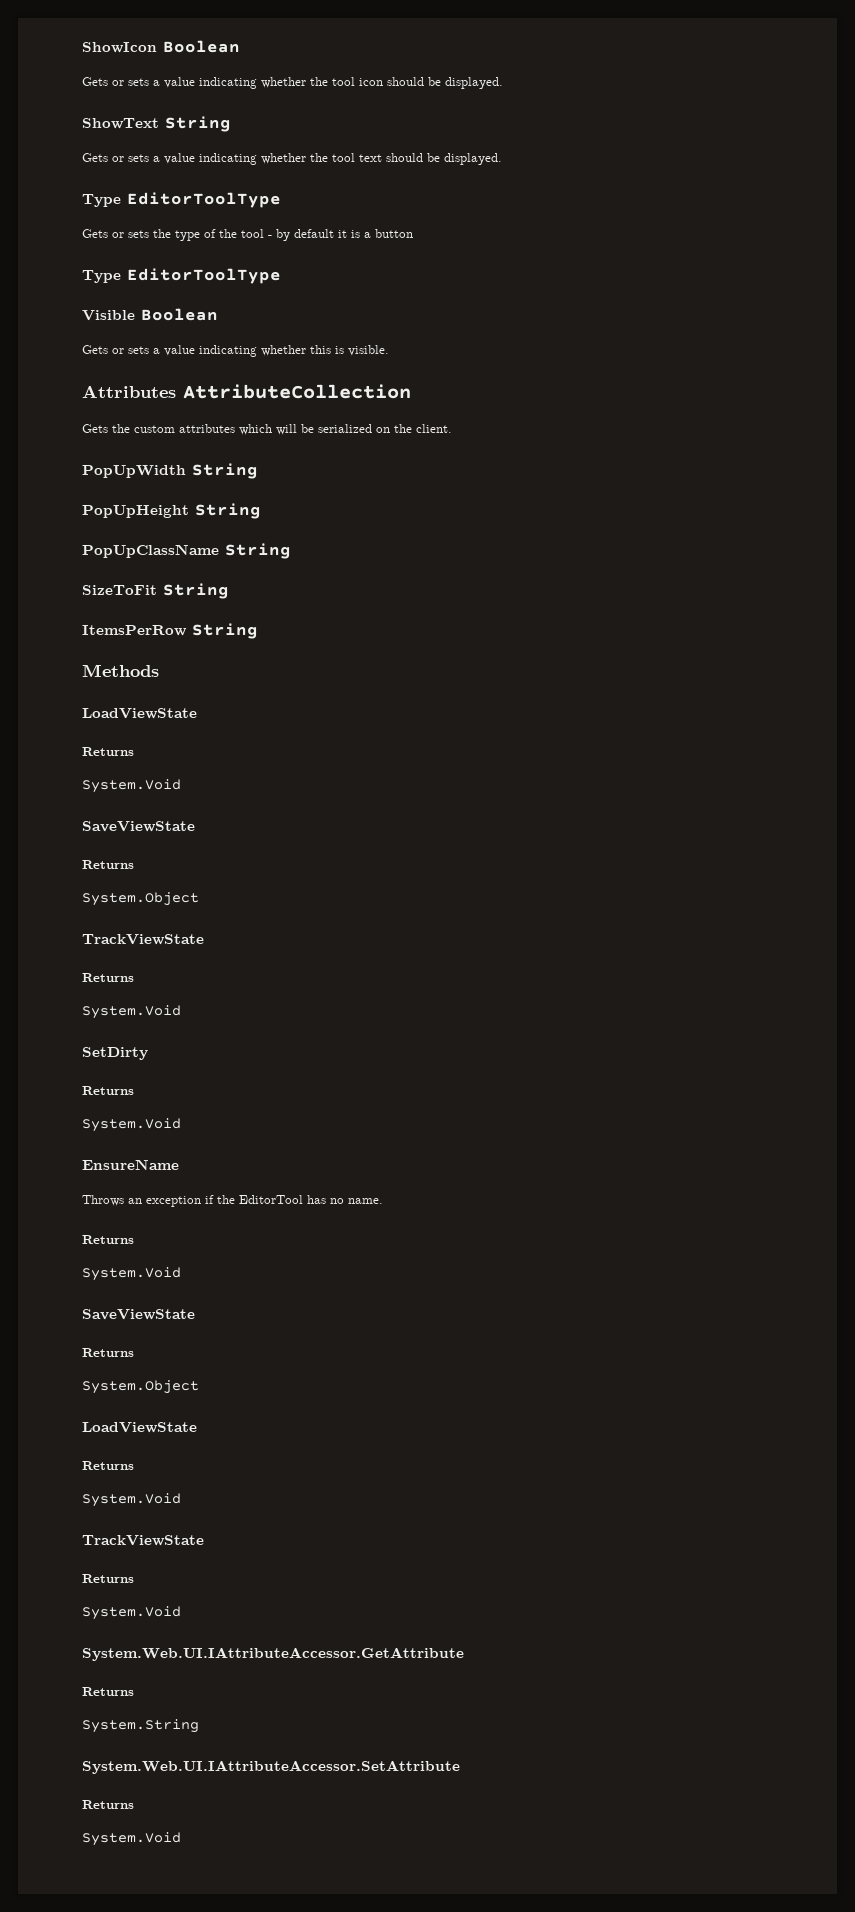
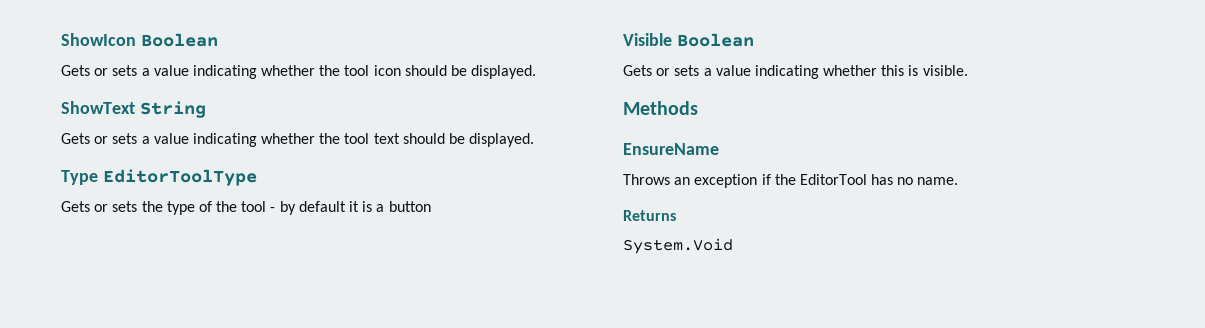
[82,268,281,284] // Type EditorToolType -> (431, 206) none
[82,384,411,399] [82,424,452,435] [82,463,258,479] [82,503,261,519] [82,543,291,559] [82,583,229,599] [82,623,258,639] [82,664,159,677] [82,708,197,719] [82,747,134,756] [82,779,181,793] [82,821,195,832] [82,860,134,869] [82,892,199,906] [82,934,204,945] [82,973,134,982] [82,1005,181,1019] [82,1047,148,1060] [82,1086,134,1095] [82,1118,181,1132] Attributes AttributeCollection // Gets the custom attributes which will be serialized on the client. // PopUpWidth String // PopUpHeight String // PopUpClassName String // SizeToFit String // ItemsPerRow String // Methods // LoadViewState // Returns // System.Void // SaveViewState // Returns // System.Object // TrackViewState // Returns // System.Void // SetDirty // Returns // System.Void -> [623,101,698,115] Methods
[82,1309,195,1320] [82,1348,134,1357] [82,1380,199,1394] [82,1422,197,1433] [82,1461,134,1470] [82,1493,181,1507] [82,1535,204,1546] [82,1574,134,1583] [82,1606,181,1620] [82,1647,464,1661] [82,1687,134,1696] [82,1719,199,1733] [82,1760,460,1774] [82,1800,134,1809] [82,1832,181,1846] // SaveViewState // Returns // System.Object // LoadViewState // Returns // System.Void // TrackViewState // Returns // System.Void // System.Web.UI.IAttributeAccessor.GetAttribute // Returns // System.String // System.Web.UI.IAttributeAccessor.SetAttribute // Returns // System.Void -> (733, 246) none

